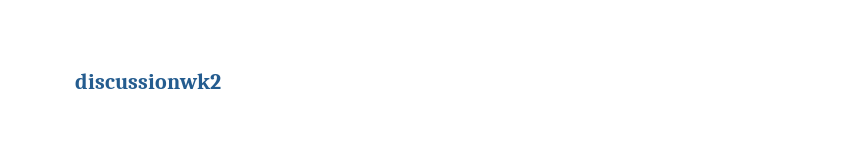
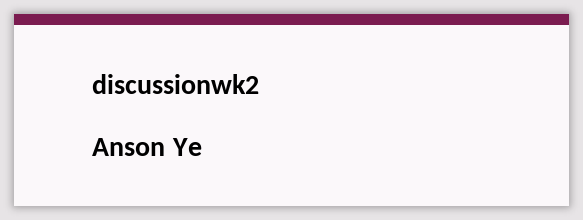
(221, 81) none -> [92,138,202,156] // Anson Ye

